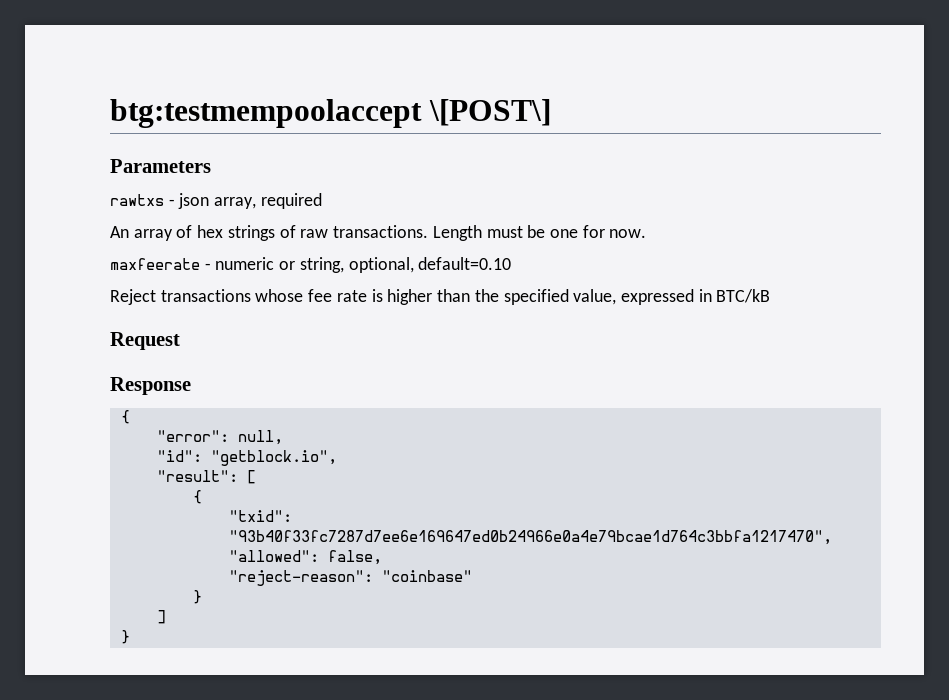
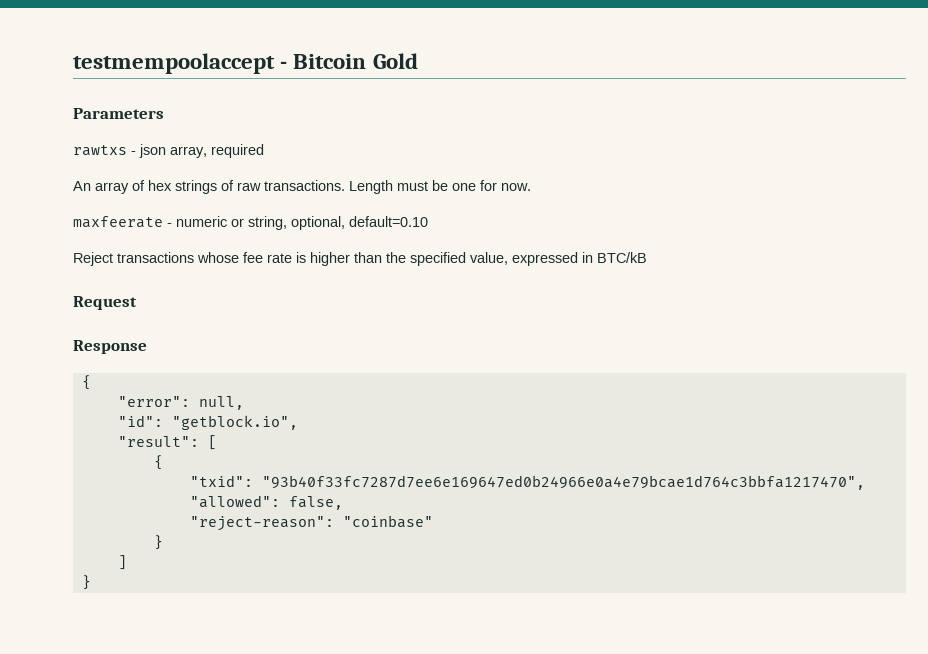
[110,99,551,128] btg:testmempoolaccept \[POST\] -> [73,53,418,74] testmempoolaccept - Bitcoin Gold

